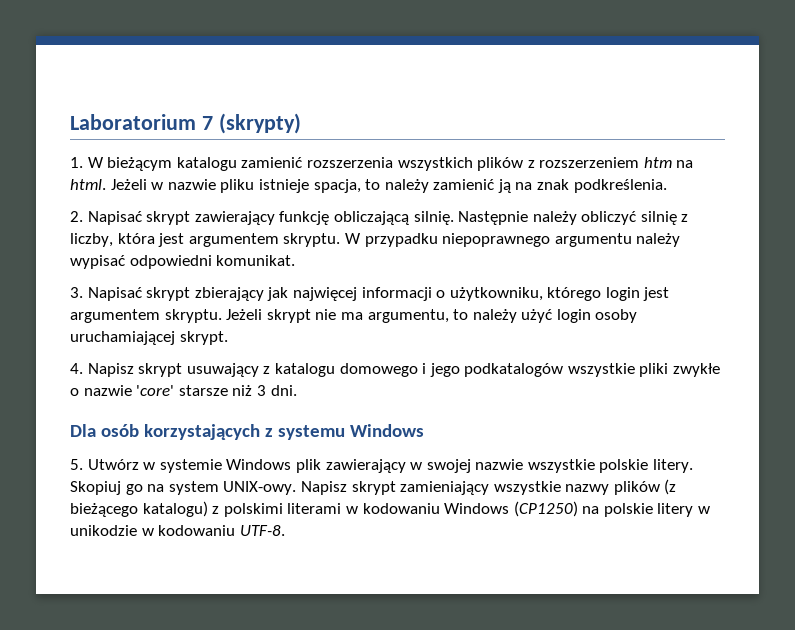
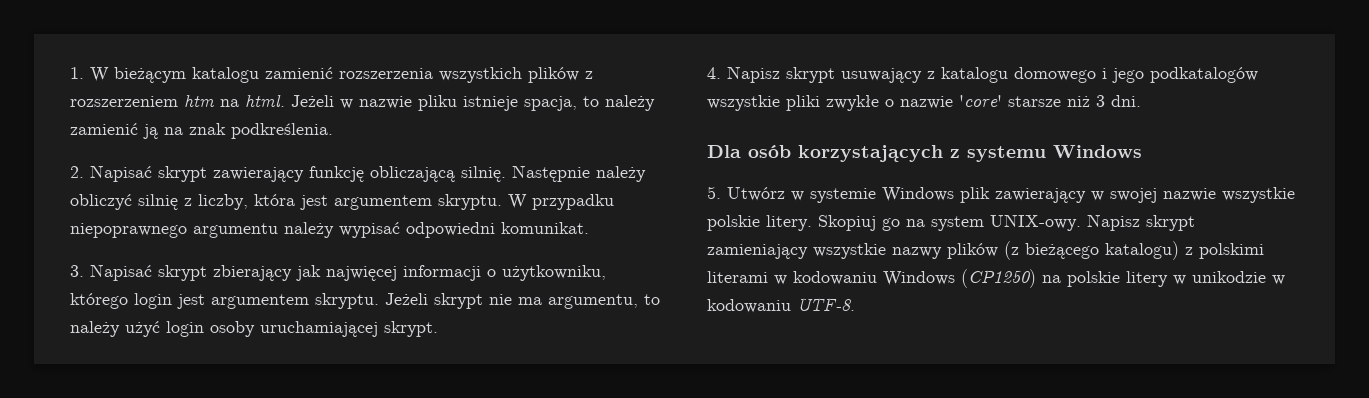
[70,113,301,134] Laboratorium 7 (skrypty) // -> (70, 73) none

